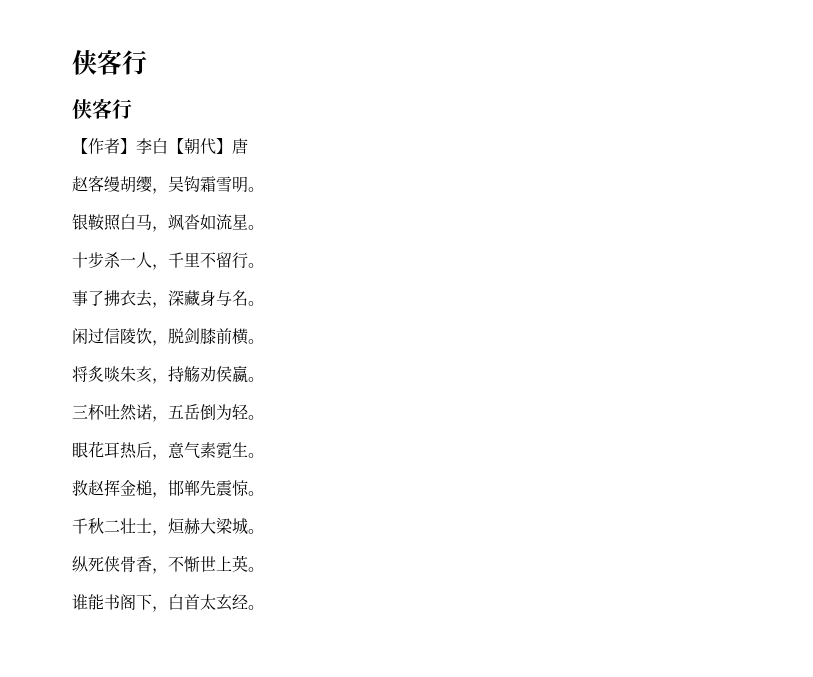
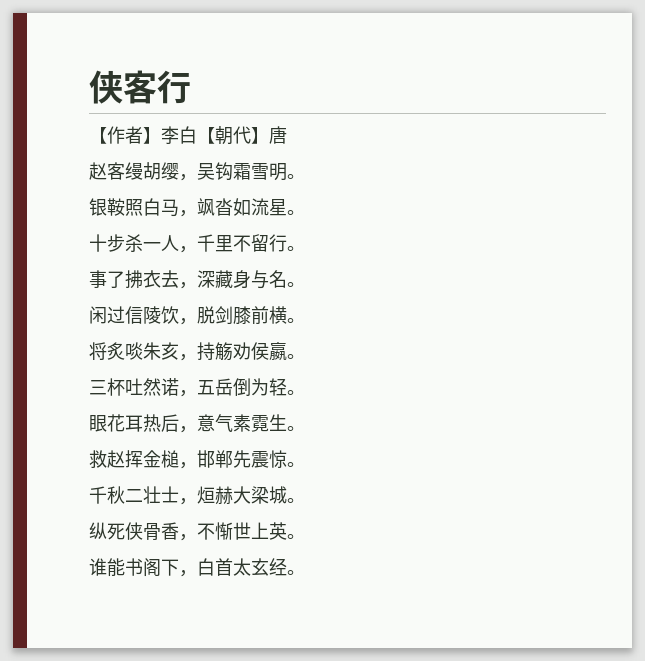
[72,49,147,75] [72,99,132,119] 侠客行 // 侠客行 -> [89,70,191,104] 侠客行

